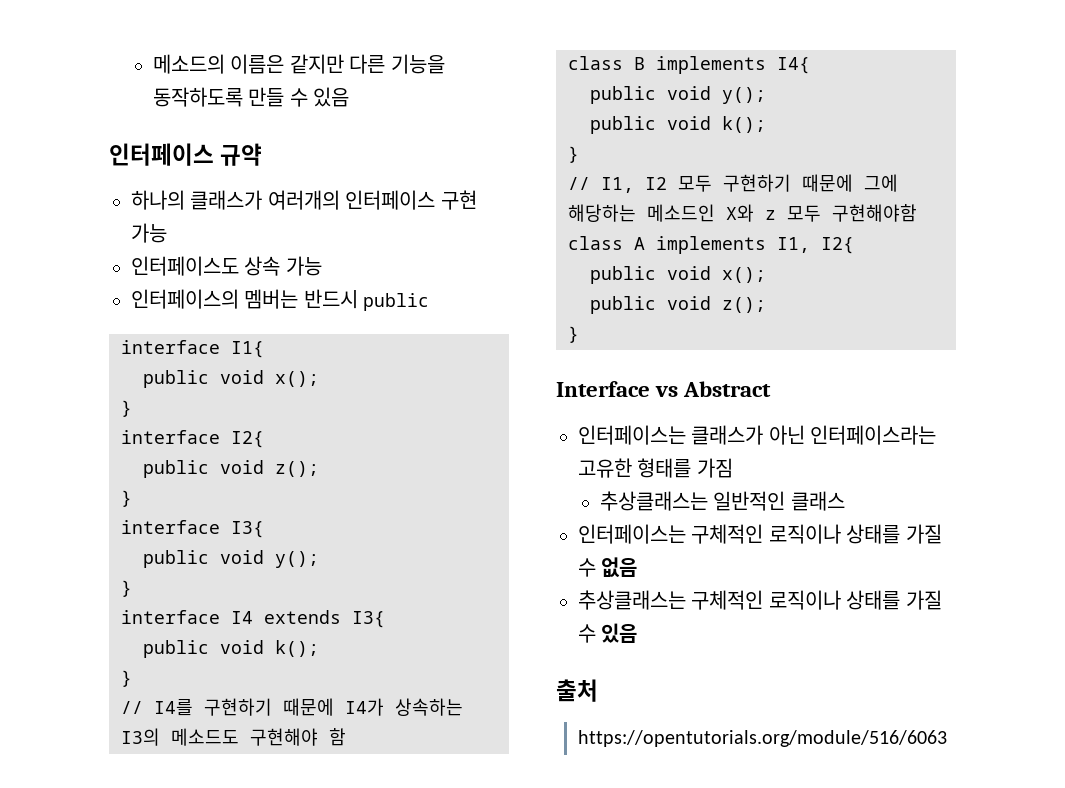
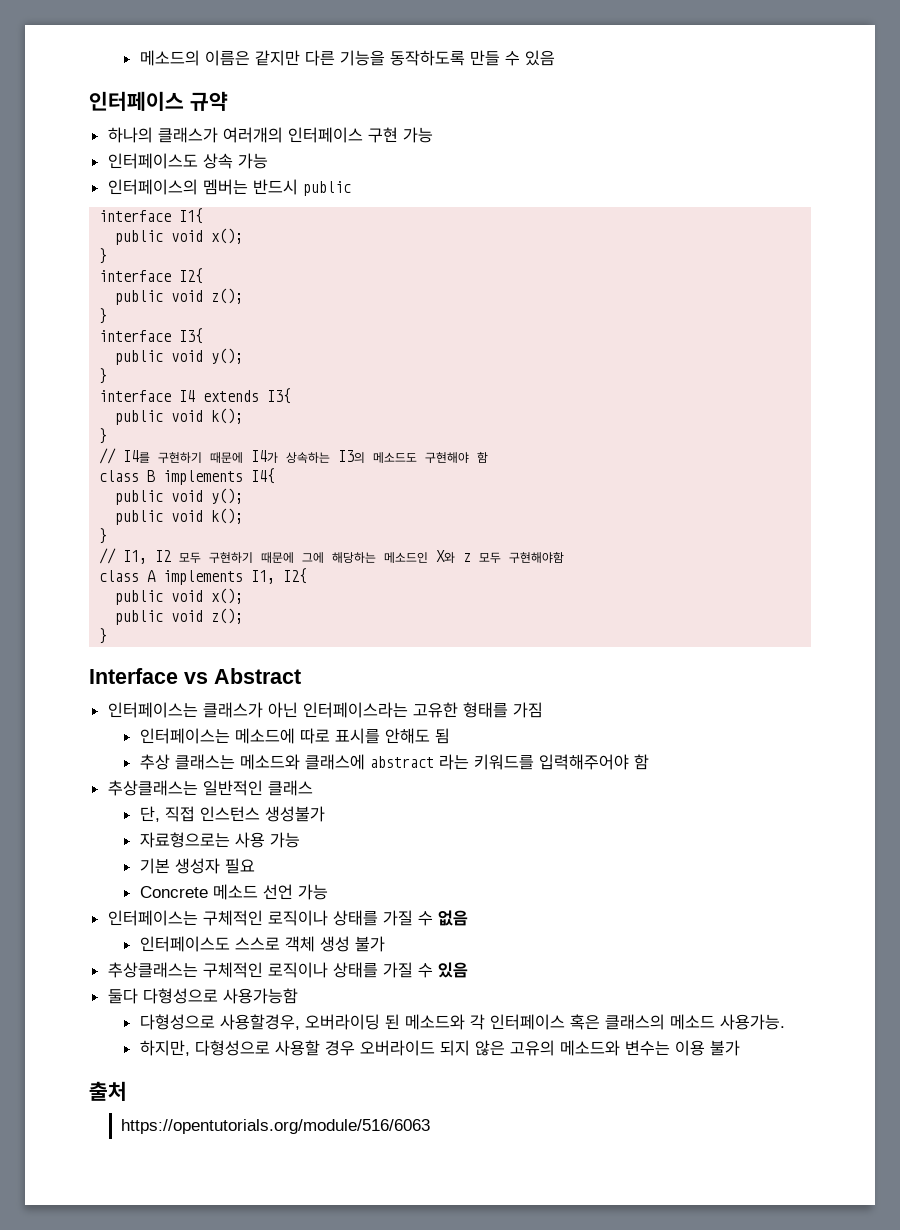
[600,491,845,511] 추상클래스는 일반적인 클래스 -> [139,728,450,744] [139,754,649,770] [107,780,313,796] [139,806,325,822] [139,832,300,848] [139,858,255,874] [139,884,328,900] 인터페이스는 메소드에 따로 표시를 안해도 됨 // 추상 클래스는 메소드와 클래스에 abstract 라는 키워드를 입력해주어야 함 // 추상클래스는 일반적인 클래스 // 단, 직접 인스턴스 생성불가 // 자료형으로는 사용 가능 // 기본 생성자 필요 // Concrete 메소드 선언 가능
(638, 567) none -> [139,936,385,952] // 인터페이스도 스스로 객체 생성 불가
(638, 633) none -> [107,988,298,1004] [139,1014,785,1030] [139,1040,740,1056] // 둘다 다형성으로 사용가능함 // 다형성으로 사용할경우, 오버라이딩 된 메소드와 각 인터페이스 혹은 클래스의 메소드 사용가능. // 하지만, 다형성으로 사용할 경우 오버라이드 되지 않은 고유의 메소드와 변수는 이용 불가

